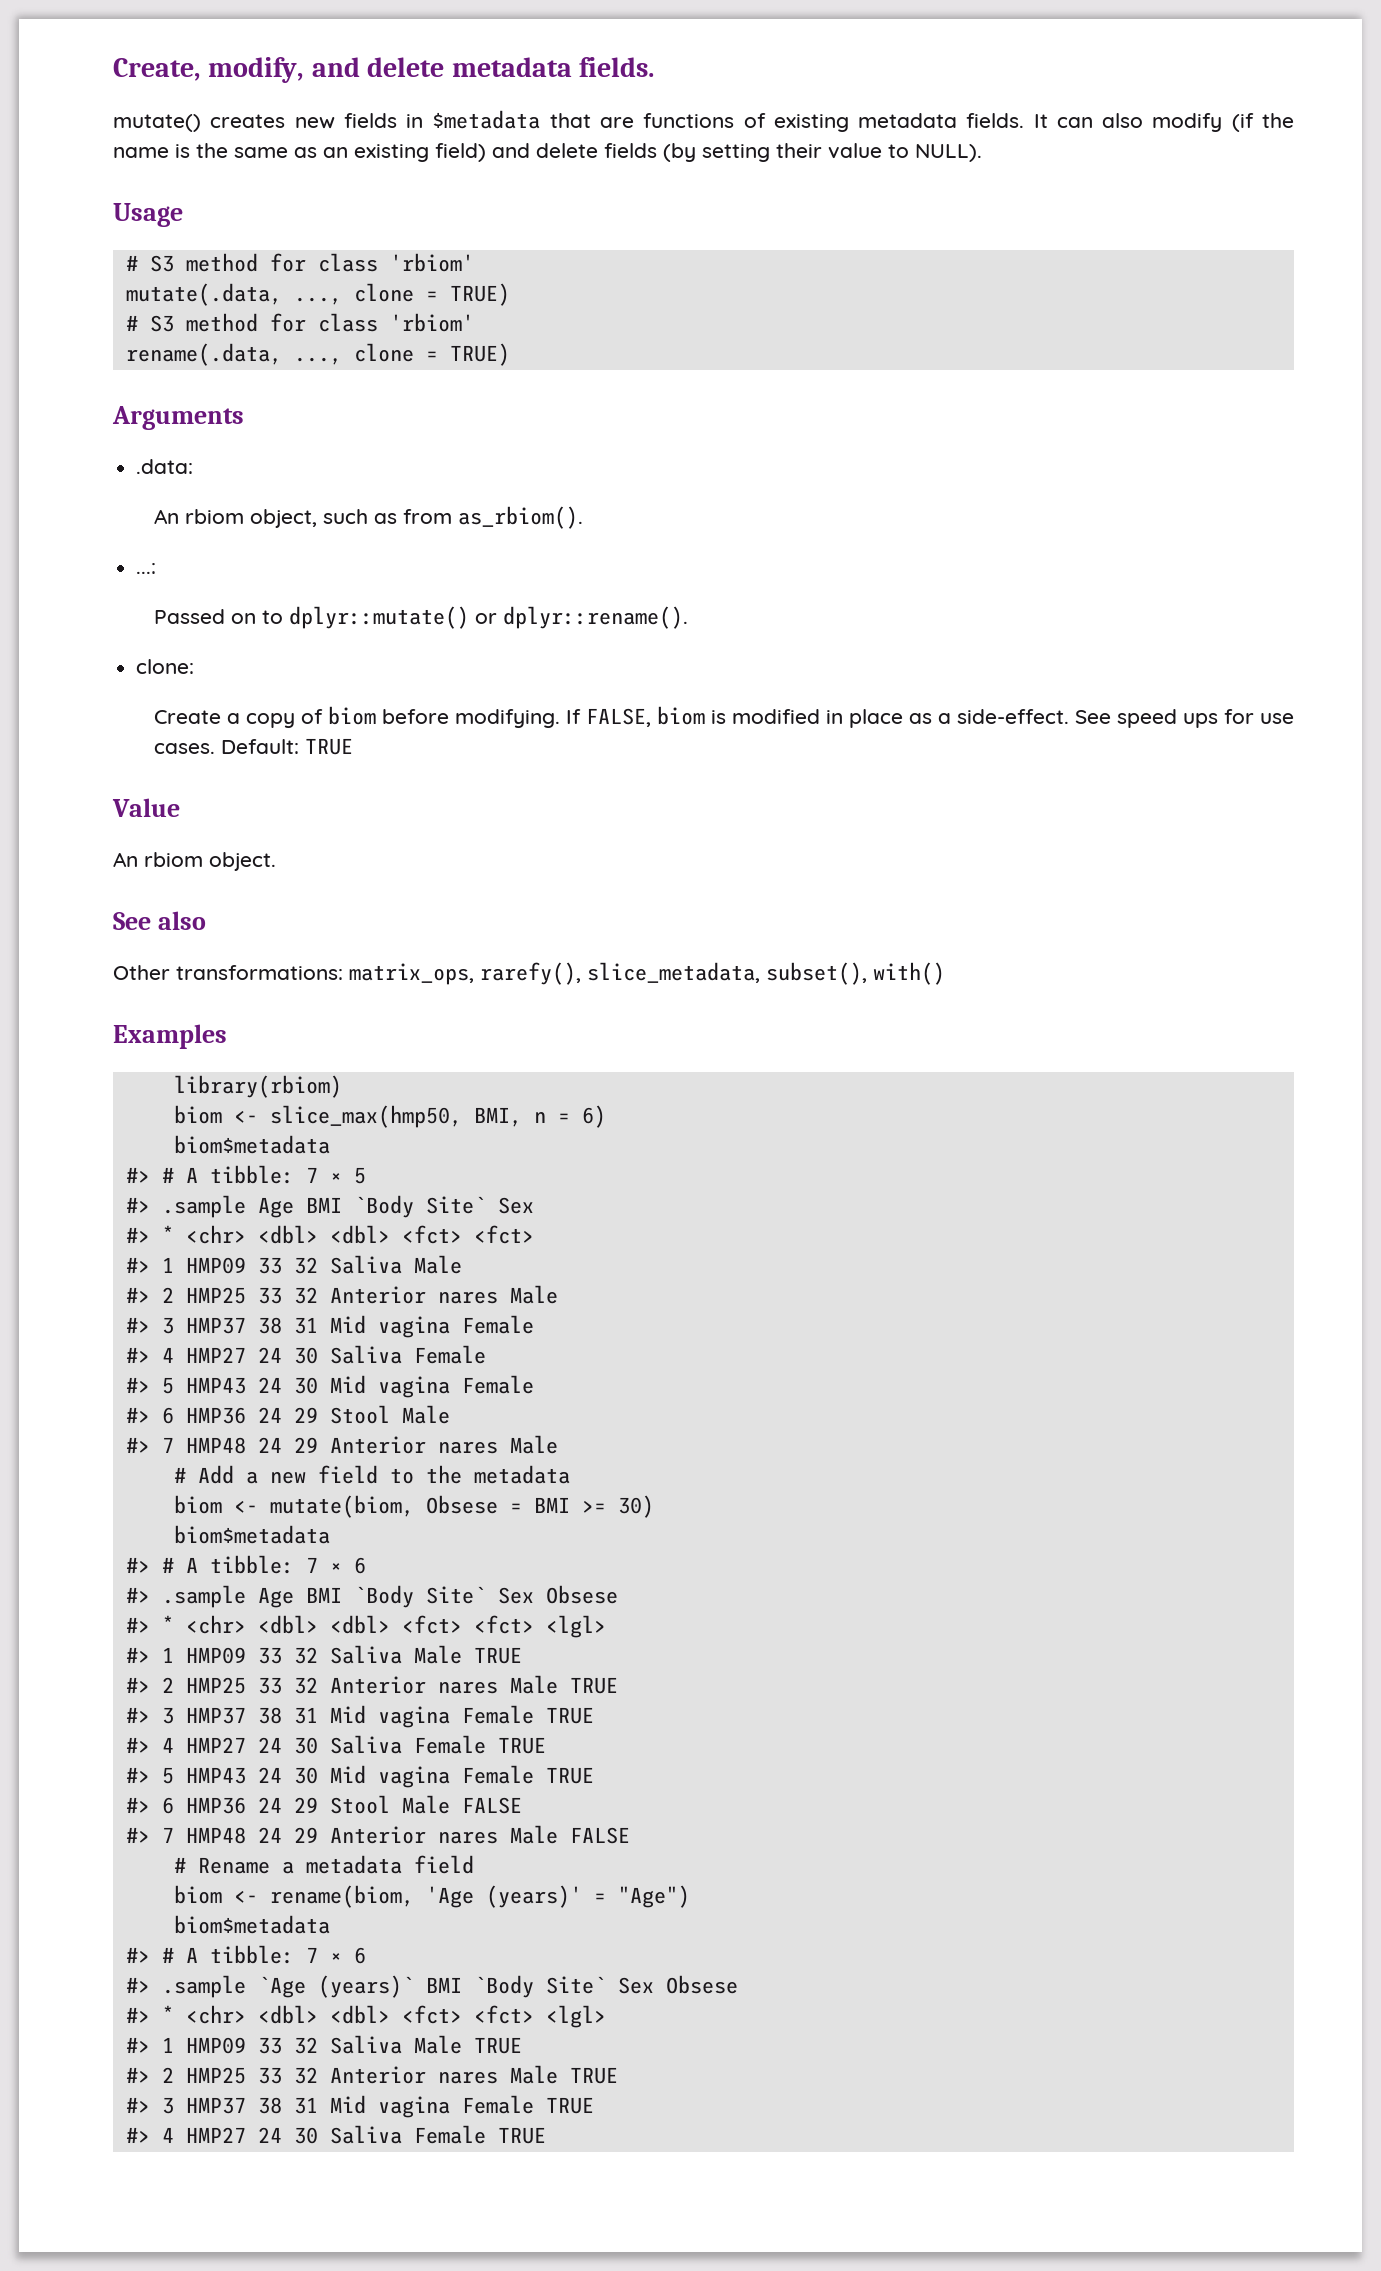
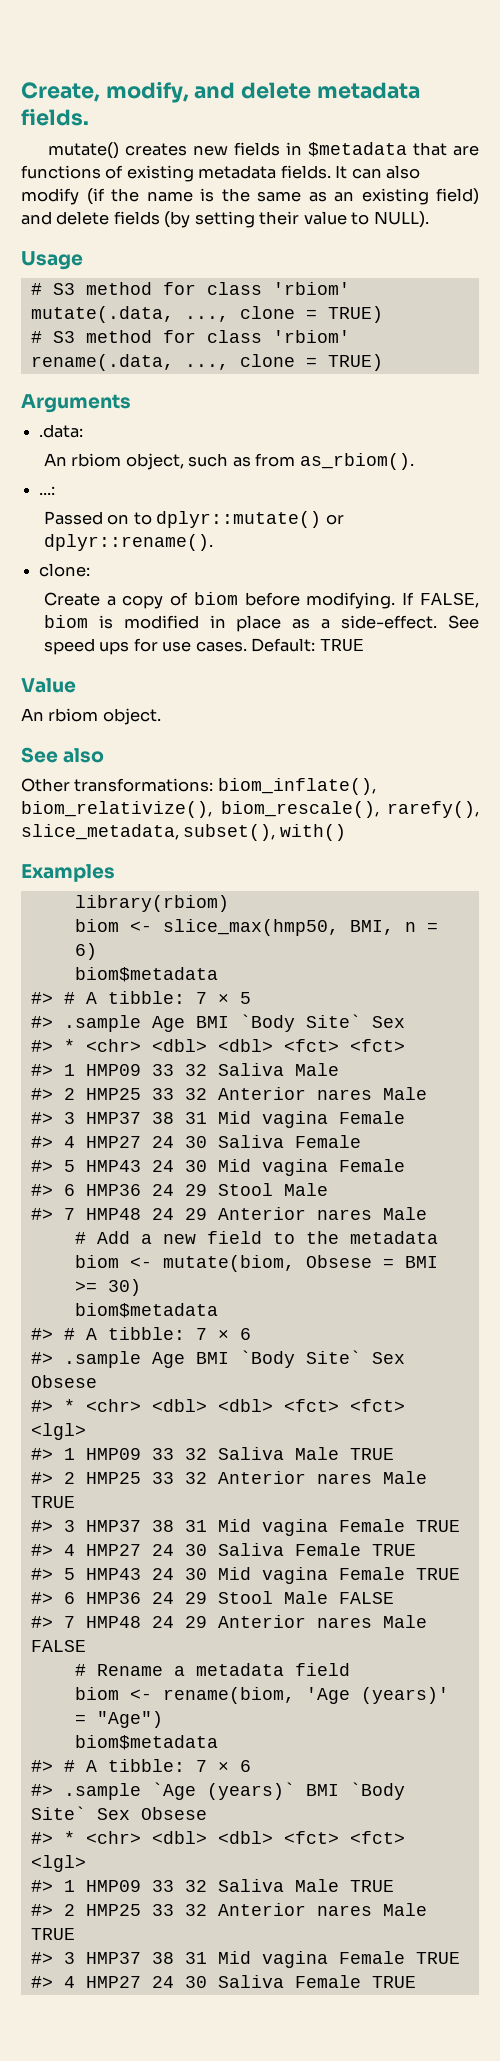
[349,963,474,985] matrix_ops, -> [217,778,376,795] [21,801,379,818] biom_inflate(), biom_relativize(), biom_rescale(),

